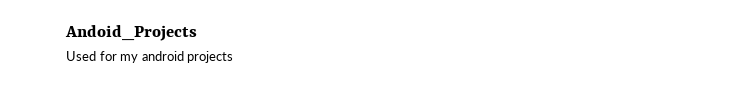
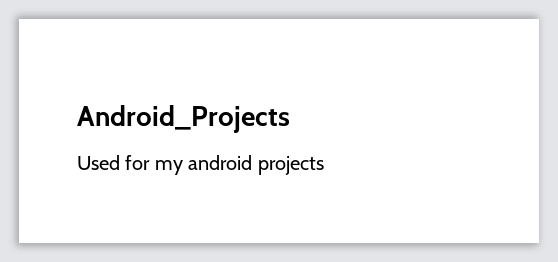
[65,25,197,41] Andoid_Projects -> [77,105,290,133] Android_Projects

